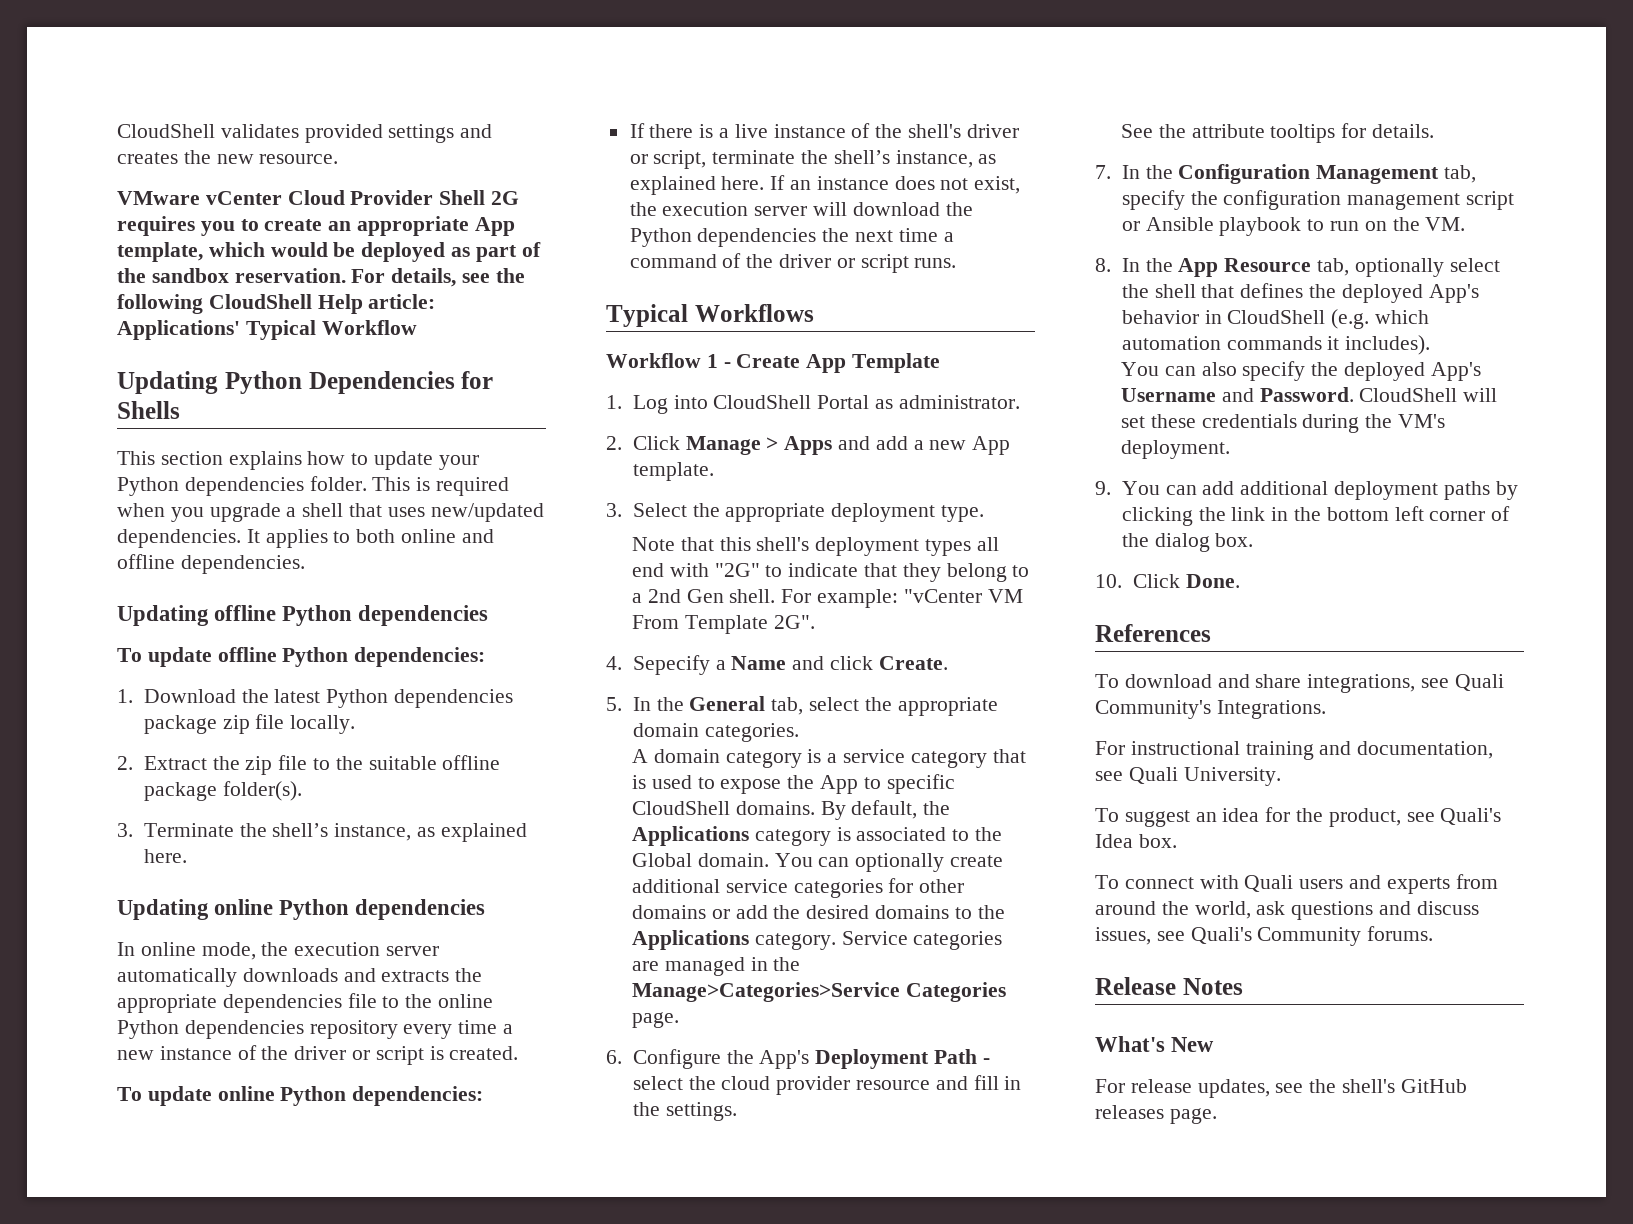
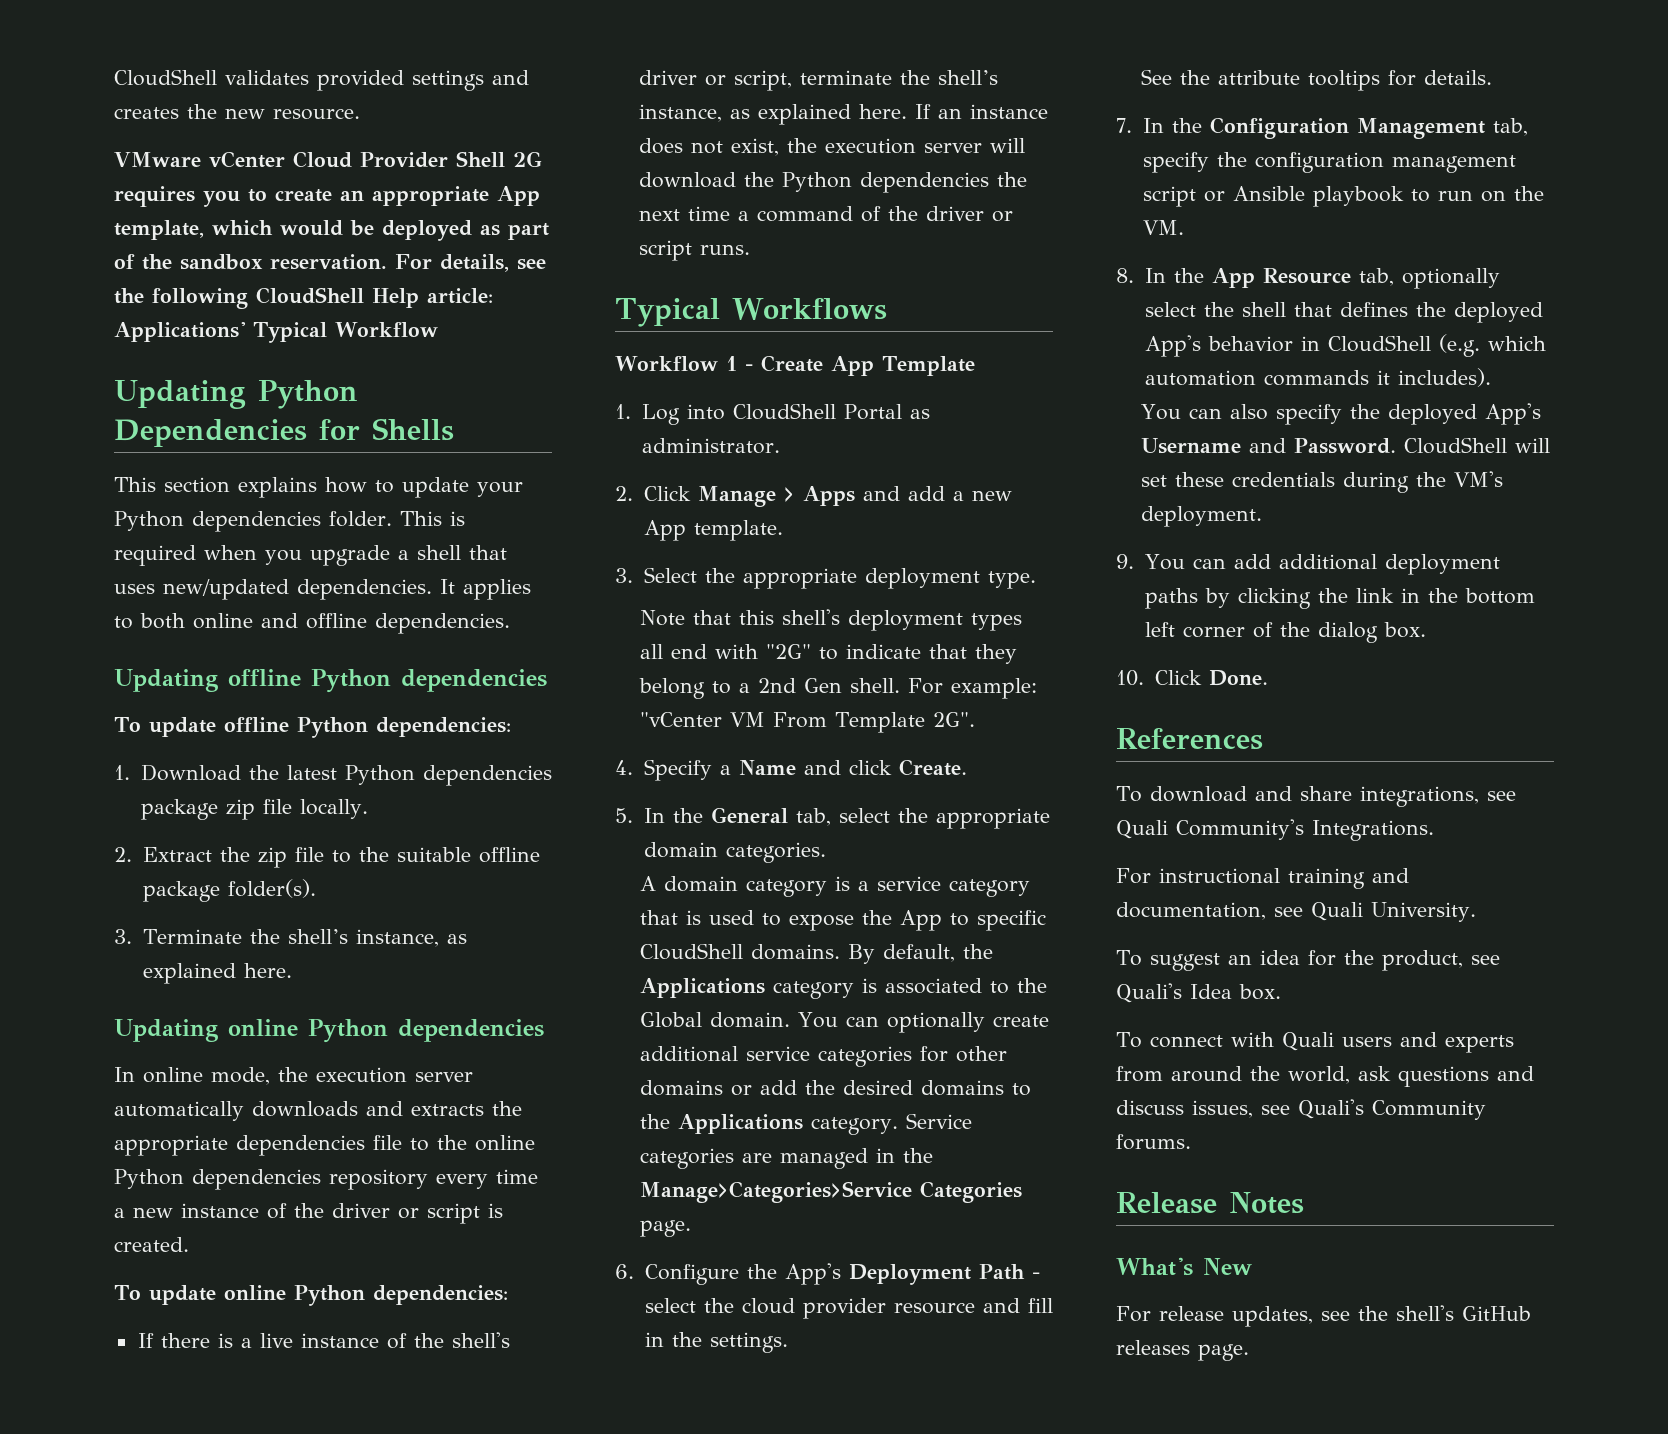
[632,655,710,675] Sepecify -> [643,759,712,781] Specify

